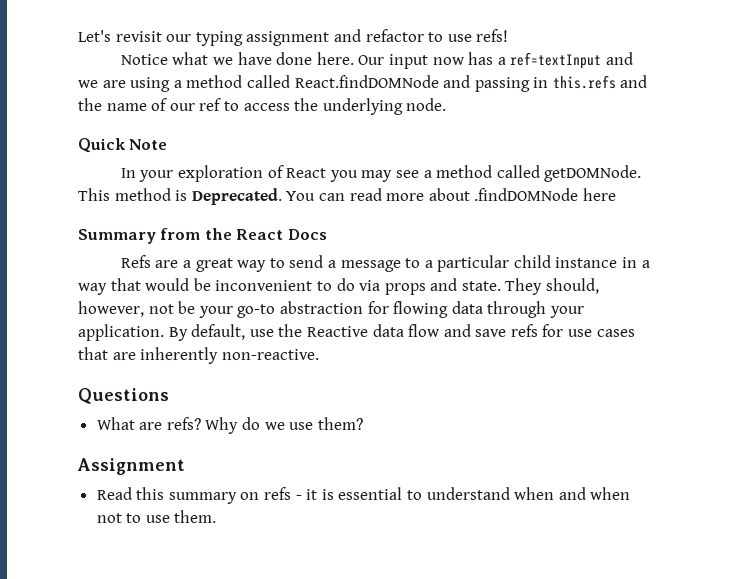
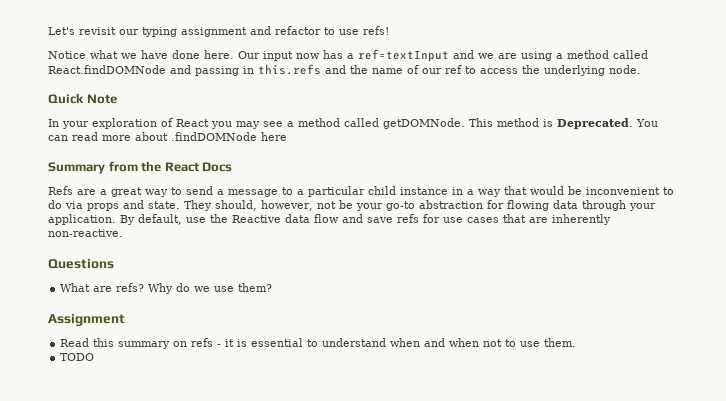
(217, 516) none -> [60,353,95,361] // TODO

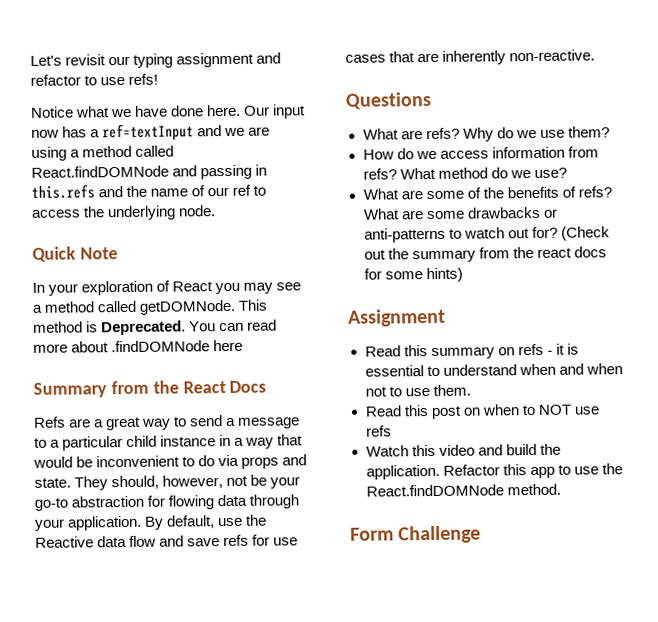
(273, 287) none -> [362,146,599,160] [362,167,567,180] [362,186,612,200] [363,206,558,220] [363,226,610,243] [363,246,607,263] [363,267,463,283] // How do we access information from refs? What method do we use? // What are some of the benefits of refs? What are some drawbacks or anti-patterns to watch out for? (Check out the summary from the react docs for some hints)
[60,353,95,361] TODO -> [364,404,600,420] [365,425,392,437] [365,443,561,457] [365,463,623,480] [365,483,561,497] [350,525,482,544] Read this post on when to NOT use refs // Watch this video and build the application. Refactor this app to use the React.findDOMNode method. // Form Challenge

